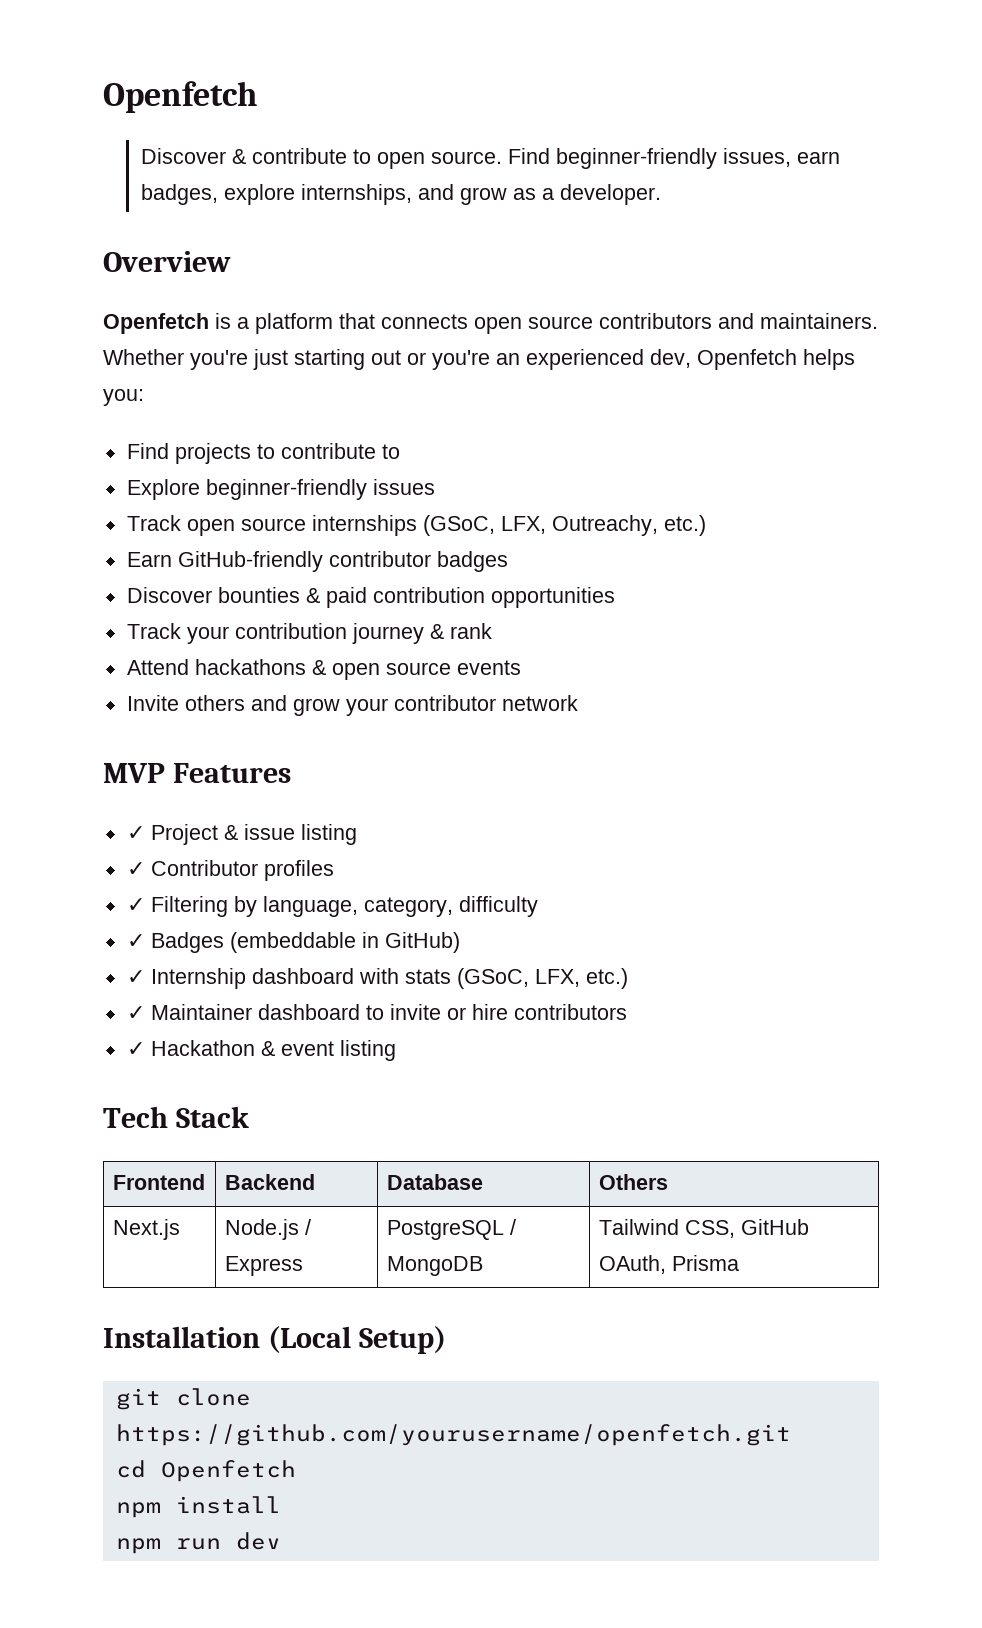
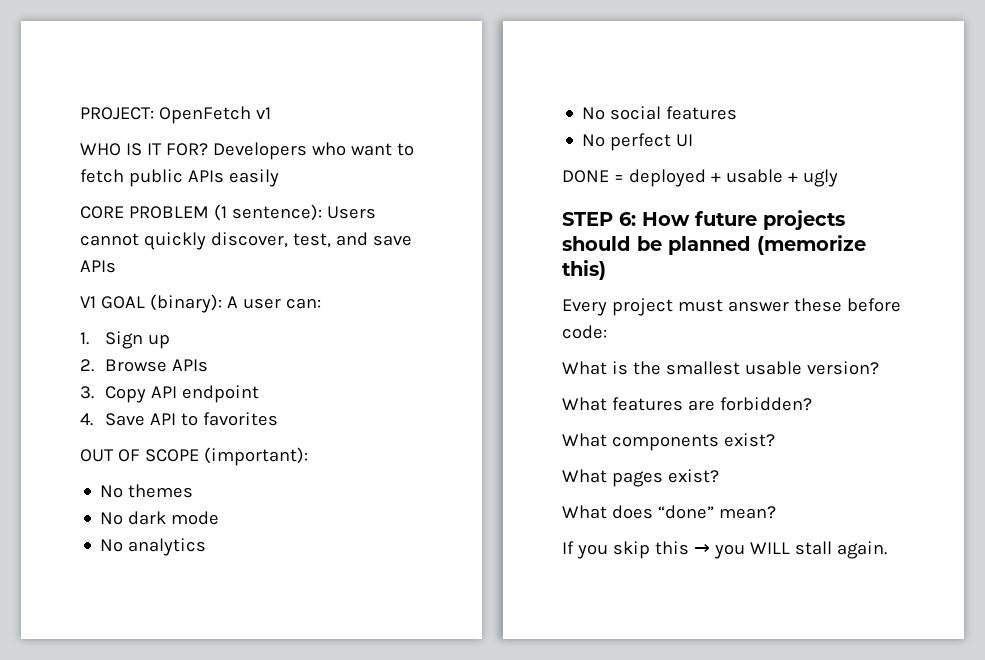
[103,81,257,113] [140,148,840,169] [140,184,661,205] [103,251,231,272] [103,313,878,334] [103,349,855,370] [103,389,144,406] [126,443,400,464] [126,479,435,500] [126,515,706,536] [126,551,508,572] [126,587,615,608] [126,623,492,644] [126,659,521,680] [126,695,578,716] [103,763,291,783] [126,824,357,845] [126,860,334,881] [126,896,538,917] [126,932,460,953] [126,968,628,989] [126,1004,627,1020] [126,1040,396,1061] [103,1106,249,1128] [112,1174,205,1190] [224,1174,315,1190] [386,1174,483,1190] [598,1174,668,1190] [112,1219,180,1240] [224,1219,311,1240] [224,1256,303,1276] [386,1219,516,1240] [386,1256,483,1276] [598,1219,809,1238] [598,1255,739,1274] [103,1326,446,1354] [115,1388,251,1410] [115,1424,791,1446] [115,1460,296,1482] [115,1496,281,1518] [115,1532,281,1554] Openfetch // Discover & contribute to open source. Find beginner-friendly issues, earn badges, explore internships, and grow as a developer. // Overview // Openfetch is a platform that connects open source contributors and maintainers. Whether you're just starting out or you're an experienced dev, Openfetch helps you: // Find projects to contribute to // Explore beginner-friendly issues // Track open source internships (GSoC, LFX, Outreachy, etc.) // Earn GitHub-friendly contributor badges // Discover bounties & paid contribution opportunities // Track your contribution journey & rank // Attend hackathons & open source events // Invite others and grow your contributor network // MVP Features // ✓ Project & issue listing // ✓ Contributor profiles // ✓ Filtering by language, category, difficulty // ✓ Badges (embeddable in GitHub) // ✓ Internship dashboard with stats (GSoC, LFX, etc.) // ✓ Maintainer dashboard to invite or hire contributors // ✓ Hackathon & event listing // Tech Stack // Frontend | Backend | Database | Others // Next.js | Node.js / Express | PostgreSQL / MongoDB | Tailwind CSS, GitHub OAuth, Prisma // Installation (Local Setup) // git clone https://github.com/yourusername/openfetch.git // cd Openfetch // npm install // npm run dev -> [80,106,271,124] [80,142,414,160] [80,169,279,187] [80,204,376,221] [80,232,412,250] [80,260,116,273] [80,294,321,313] [80,331,170,349] [80,359,208,372] [80,385,259,403] [80,412,278,426] [80,447,308,466] [100,484,194,498] [100,511,220,525] [100,538,207,556] [582,106,738,120] [582,133,694,151] [562,169,838,187] [562,210,845,230] [562,235,866,255] [562,260,606,280] [562,298,901,316] [562,325,607,339] [562,361,879,375] [562,397,812,411] [562,433,775,451] [562,469,719,487] [562,505,776,519] [562,541,887,559] PROJECT: OpenFetch v1 // WHO IS IT FOR? Developers who want to fetch public APIs easily // CORE PROBLEM (1 sentence): Users cannot quickly discover, test, and save APIs // V1 GOAL (binary): A user can: // 1. Sign up // 2. Browse APIs // 3. Copy API endpoint // 4. Save API to favorites // OUT OF SCOPE (important): // No themes // No dark mode // No analytics // No social features // No perfect UI // DONE = deployed + usable + ugly // STEP 6: How future projects should be planned (memorize this) // Every project must answer these before code: // What is the smallest usable version? // What features are forbidden? // What components exist? // What pages exist? // What does “done” mean? // If you skip this → you WILL stall again.

